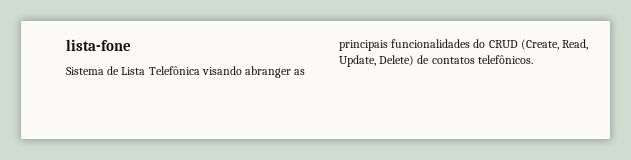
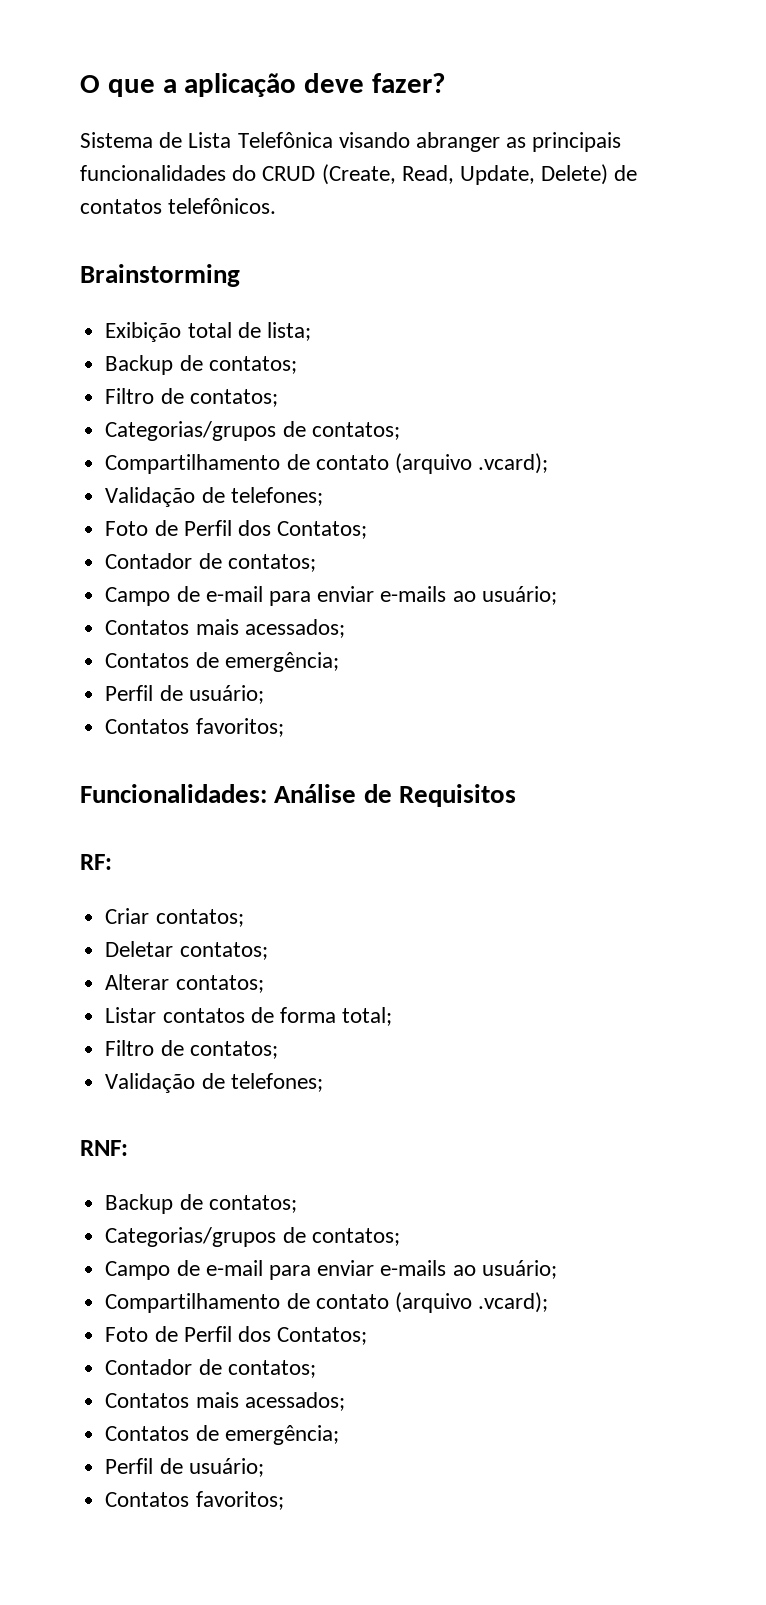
[66,39,131,51] lista-fone -> [80,73,446,97] O que a aplicação deve fazer?
(533, 59) none -> [80,264,240,287] [105,322,311,342] [105,355,297,375] [105,388,278,407] [105,421,400,441] [105,453,549,474] [105,487,323,507] [105,520,368,539] [105,553,316,572] [105,586,557,606] [105,619,345,638] [105,652,339,672] [105,685,264,704] [105,718,284,737] [80,784,516,807] [80,854,112,870] [105,908,244,927] [105,941,268,960] [105,974,264,993] [105,1007,393,1026] [105,1040,278,1059] [105,1073,323,1093] [80,1140,128,1156] [105,1194,297,1214] [105,1227,400,1247] [105,1260,557,1280] [105,1292,549,1313] [105,1326,368,1345] [105,1359,316,1378] [105,1392,345,1411] [105,1425,339,1445] [105,1458,264,1477] [105,1491,284,1510] // Brainstorming // Exibição total de lista; // Backup de contatos; // Filtro de contatos; // Categorias/grupos de contatos; // Compartilhamento de contato (arquivo .vcard); // Validação de telefones; // Foto de Perfil dos Contatos; // Contador de contatos; // Campo de e-mail para enviar e-mails ao usuário; // Contatos mais acessados; // Contatos de emergência; // Perfil de usuário; // Contatos favoritos; // Funcionalidades: Análise de Requisitos // RF: // Criar contatos; // Deletar contatos; // Alterar contatos; // Listar contatos de forma total; // Filtro de contatos; // Validação de telefones; // RNF: // Backup de contatos; // Categorias/grupos de contatos; // Campo de e-mail para enviar e-mails ao usuário; // Compartilhamento de contato (arquivo .vcard); // Foto de Perfil dos Contatos; // Contador de contatos; // Contatos mais acessados; // Contatos de emergência; // Perfil de usuário; // Contatos favoritos;

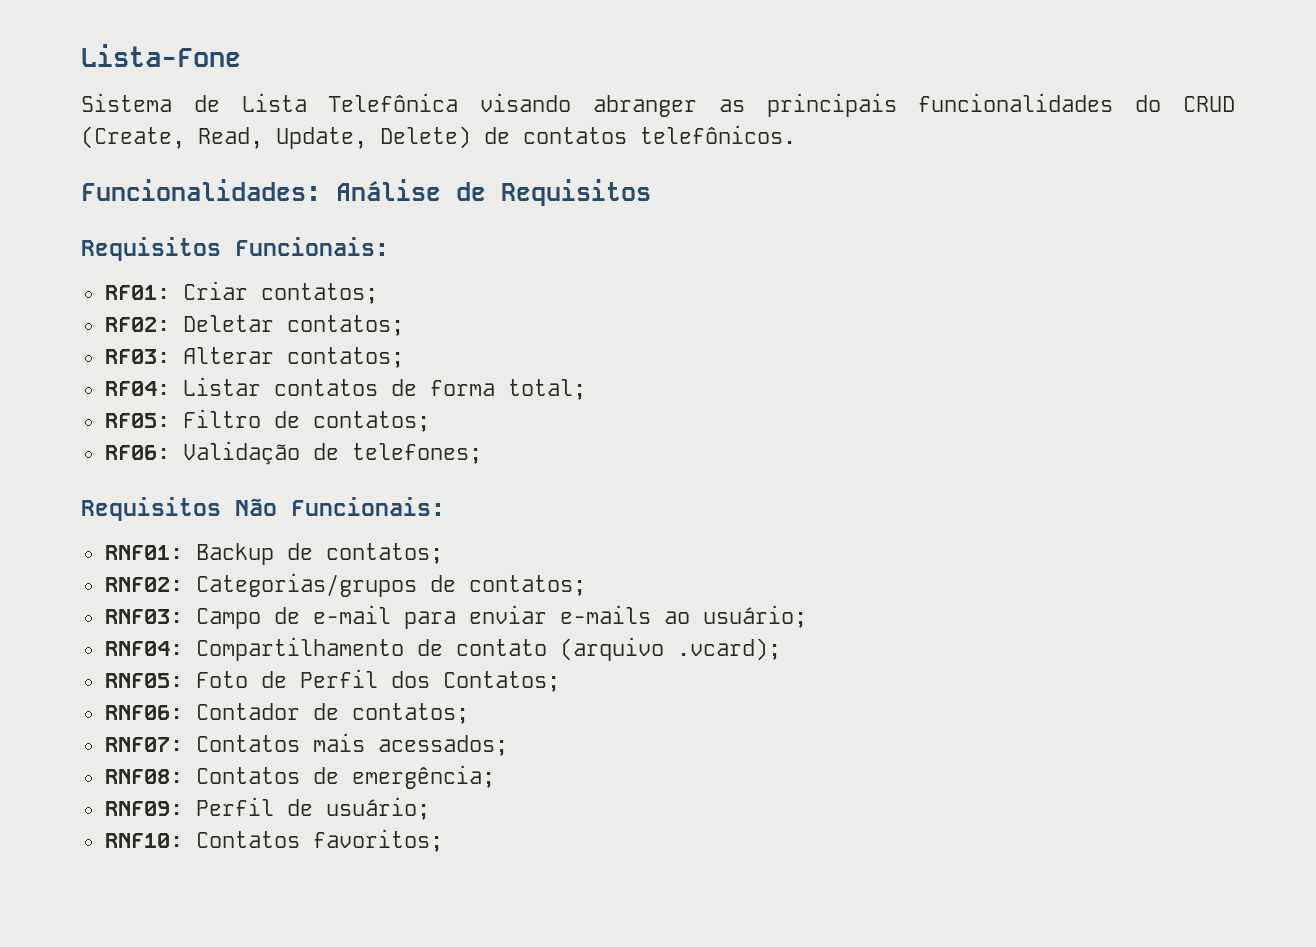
[80,73,446,97] O que a aplicação deve fazer? -> [81,44,241,67] Lista-Fone
[80,264,240,287] [105,322,311,342] [105,355,297,375] [105,388,278,407] [105,421,400,441] [105,453,549,474] [105,487,323,507] [105,520,368,539] [105,553,316,572] [105,586,557,606] [105,619,345,638] [105,652,339,672] [105,685,264,704] [105,718,284,737] [80,784,516,807] [80,854,112,870] [105,908,244,927] [105,941,268,960] [105,974,264,993] [105,1007,393,1026] [105,1040,278,1059] [105,1073,323,1093] [80,1140,128,1156] [105,1194,297,1214] [105,1227,400,1247] [105,1260,557,1280] [105,1292,549,1313] [105,1326,368,1345] [105,1359,316,1378] [105,1392,345,1411] [105,1425,339,1445] [105,1458,264,1477] Brainstorming // Exibição total de lista; // Backup de contatos; // Filtro de contatos; // Categorias/grupos de contatos; // Compartilhamento de contato (arquivo .vcard); // Validação de telefones; // Foto de Perfil dos Contatos; // Contador de contatos; // Campo de e-mail para enviar e-mails ao usuário; // Contatos mais acessados; // Contatos de emergência; // Perfil de usuário; // Contatos favoritos; // Funcionalidades: Análise de Requisitos // RF: // Criar contatos; // Deletar contatos; // Alterar contatos; // Listar contatos de forma total; // Filtro de contatos; // Validação de telefones; // RNF: // Backup de contatos; // Categorias/grupos de contatos; // Campo de e-mail para enviar e-mails ao usuário; // Compartilhamento de contato (arquivo .vcard); // Foto de Perfil dos Contatos; // Contador de contatos; // Contatos mais acessados; // Contatos de emergência; // Perfil de usuário; // -> [81,179,651,206] [81,237,389,261] [104,281,378,304] [104,315,404,336] [104,347,404,368] [104,377,586,400] [104,409,430,432] [104,441,482,465] [81,497,445,521] [104,543,443,565] [104,573,586,597] [104,605,807,629] [104,637,781,661] [104,669,560,692] [104,703,469,724] [104,733,508,756] [104,765,495,789] [104,797,430,820] [104,833,183,848] Funcionalidades: Análise de Requisitos // Requisitos Funcionais: // RF01: Criar contatos; // RF02: Deletar contatos; // RF03: Alterar contatos; // RF04: Listar contatos de forma total; // RF05: Filtro de contatos; // RF06: Validação de telefones; // Requisitos Não Funcionais: // RNF01: Backup de contatos; // RNF02: Categorias/grupos de contatos; // RNF03: Campo de e-mail para enviar e-mails ao usuário; // RNF04: Compartilhamento de contato (arquivo .vcard); // RNF05: Foto de Perfil dos Contatos; // RNF06: Contador de contatos; // RNF07: Contatos mais acessados; // RNF08: Contatos de emergência; // RNF09: Perfil de usuário; // RNF10:

